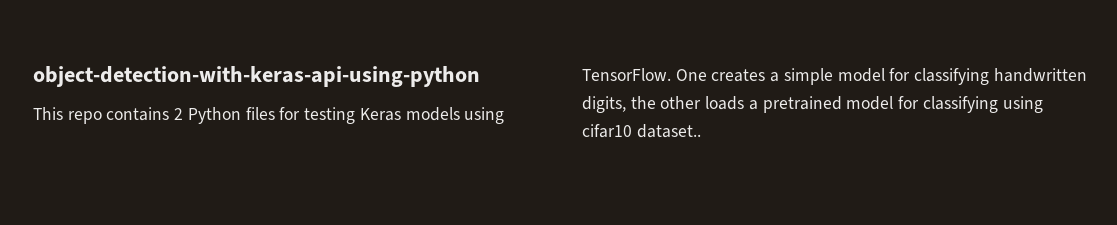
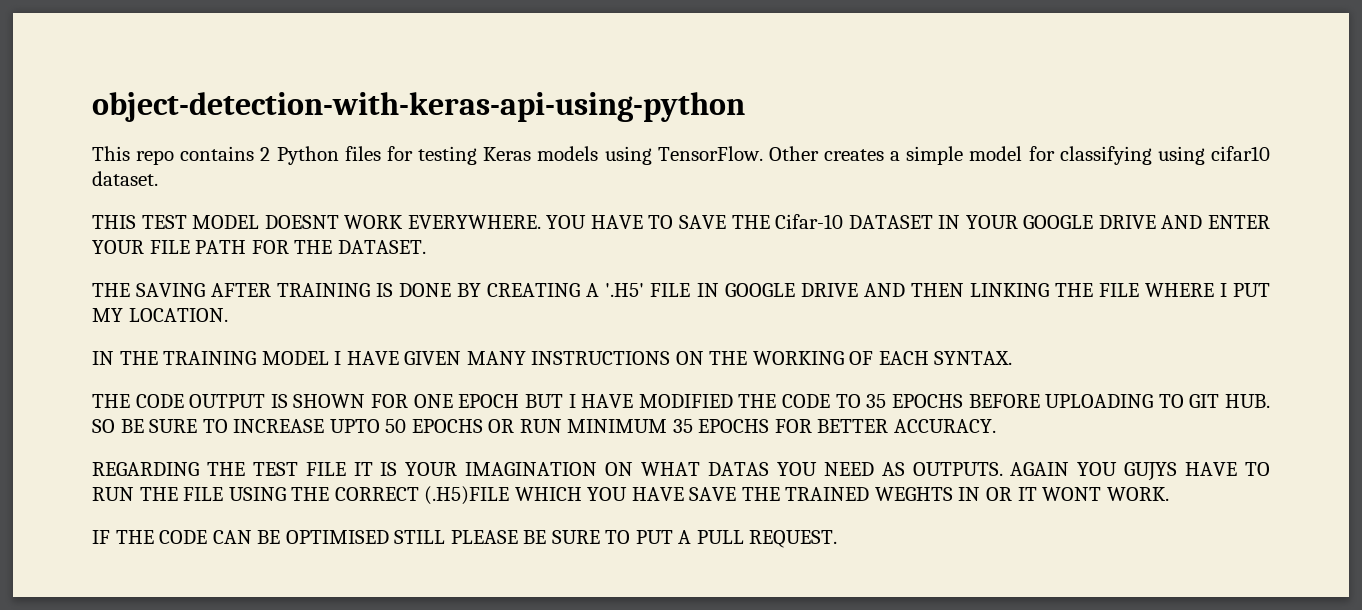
[675,69,707,81] One -> [768,146,819,161] Other
[993,68,1087,82] [582,96,1043,113] [582,124,701,138] handwritten digits, the other loads a pretrained model for classifying using cifar10 dataset.. -> [1157,146,1270,165] [92,171,158,186] [92,214,1270,229] [92,240,426,254] [92,283,1270,297] [92,308,228,322] [92,351,1013,365] [92,394,1271,408] [92,419,997,433] [92,462,1271,481] [92,486,1169,505] [92,530,838,548] using cifar10 dataset. // THIS TEST MODEL DOESNT WORK EVERYWHERE. YOU HAVE TO SAVE THE Cifar-10 DATASET IN YOUR GOOGLE DRIVE AND ENTER YOUR FILE PATH FOR THE DATASET. // THE SAVING AFTER TRAINING IS DONE BY CREATING A '.H5' FILE IN GOOGLE DRIVE AND THEN LINKING THE FILE WHERE I PUT MY LOCATION. // IN THE TRAINING MODEL I HAVE GIVEN MANY INSTRUCTIONS ON THE WORKING OF EACH SYNTAX. // THE CODE OUTPUT IS SHOWN FOR ONE EPOCH BUT I HAVE MODIFIED THE CODE TO 35 EPOCHS BEFORE UPLOADING TO GIT HUB. SO BE SURE TO INCREASE UPTO 50 EPOCHS OR RUN MINIMUM 35 EPOCHS FOR BETTER ACCURACY. // REGARDING THE TEST FILE IT IS YOUR IMAGINATION ON WHAT DATAS YOU NEED AS OUTPUTS. AGAIN YOU GUJYS HAVE TO RUN THE FILE USING THE CORRECT (.H5)FILE WHICH YOU HAVE SAVE THE TRAINED WEGHTS IN OR IT WONT WORK. // IF THE CODE CAN BE OPTIMISED STILL PLEASE BE SURE TO PUT A PULL REQUEST.

